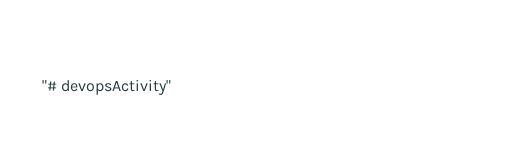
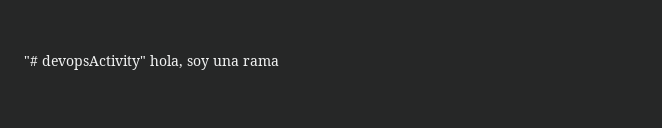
(172, 87) none -> [150,55,279,70] hola, soy una rama

